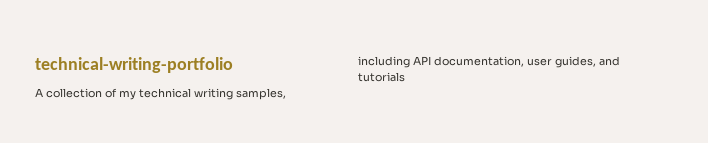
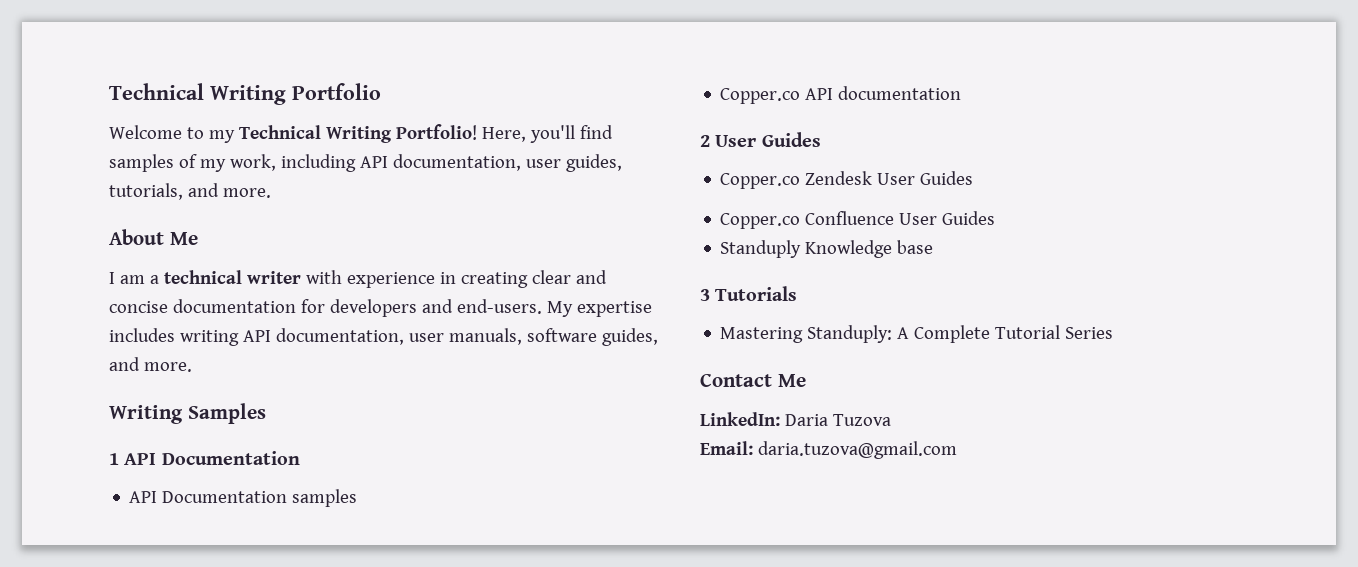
[35,57,233,73] [35,88,286,100] technical-writing-portfolio // A collection of my technical writing samples, -> [109,83,381,105] [109,124,613,143] [109,154,276,172] Technical Writing Portfolio // Welcome to my Technical Writing Portfolio! Here, you'll find samples of my work,
[599,56,620,66] [358,72,405,82] and tutorials -> [109,183,271,200] [109,229,198,245] [109,270,607,288] [109,299,652,317] [109,328,658,346] [109,357,192,372] [109,403,266,424] [109,451,300,465] [129,489,358,507] [720,86,962,104] [700,132,821,147] [720,171,974,189] [720,211,996,229] [720,240,934,258] [700,286,798,301] [720,325,1114,343] [700,374,806,387] [700,412,891,426] [700,441,957,459] tutorials, and more. // About Me // I am a technical writer with experience in creating clear and concise documentation for developers and end-users. My expertise includes writing API documentation, user manuals, software guides, and more. // Writing Samples // 1 API Documentation // API Documentation samples // Copper.co API documentation // 2 User Guides // Copper.co Zendesk User Guides // Copper.co Confluence User Guides // Standuply Knowledge base // 3 Tutorials // Mastering Standuply: A Complete Tutorial Series // Contact Me // LinkedIn: Daria Tuzova // Email: daria.tuzova@gmail.com

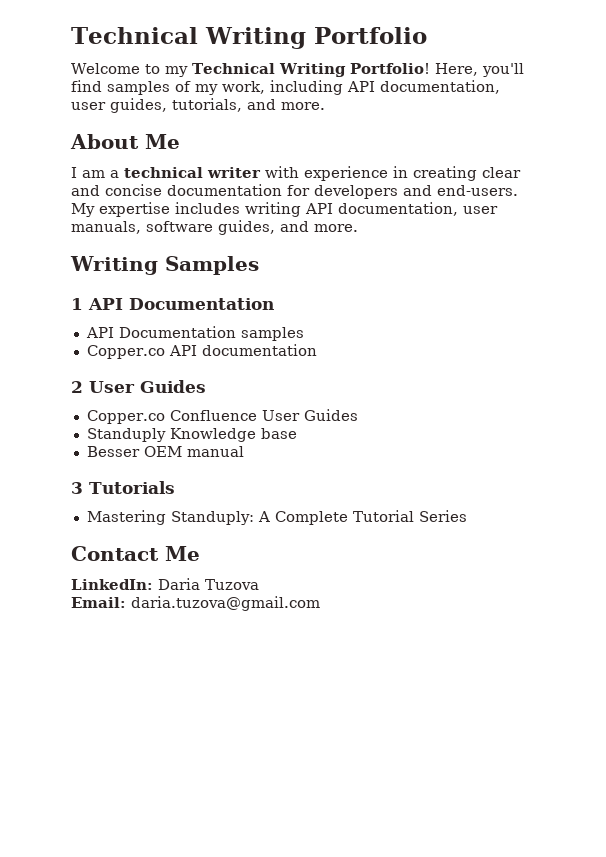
[720,171,974,189] // Copper.co Zendesk User Guides -> (206, 386) none
(934, 247) none -> [86,446,244,457] // Besser OEM manual

